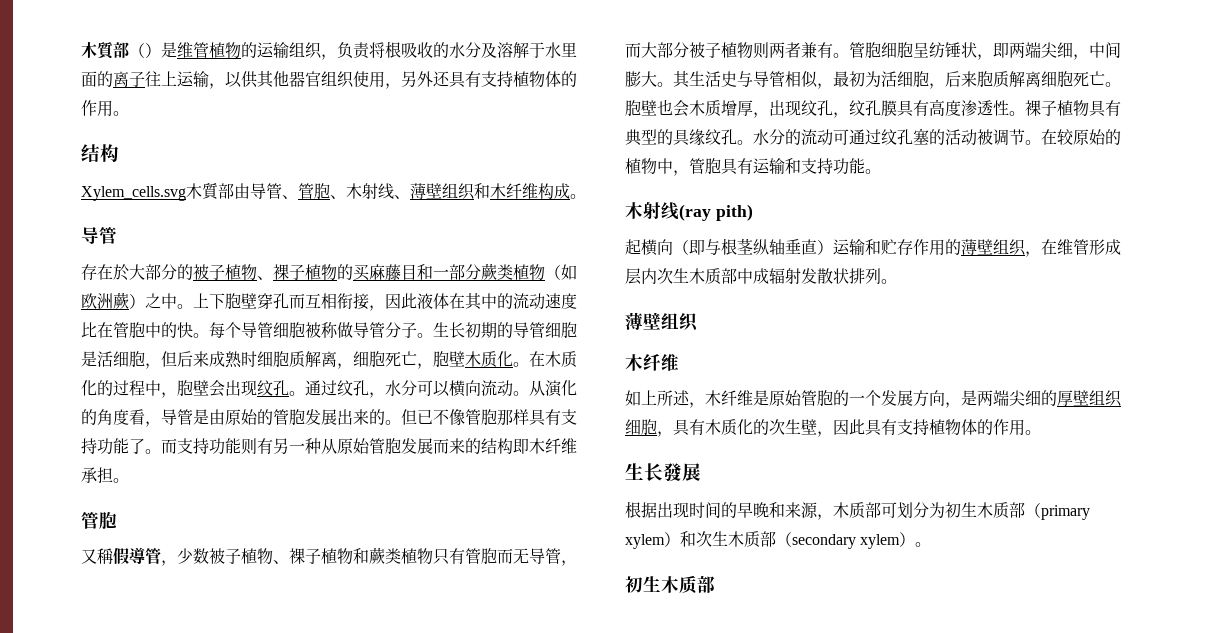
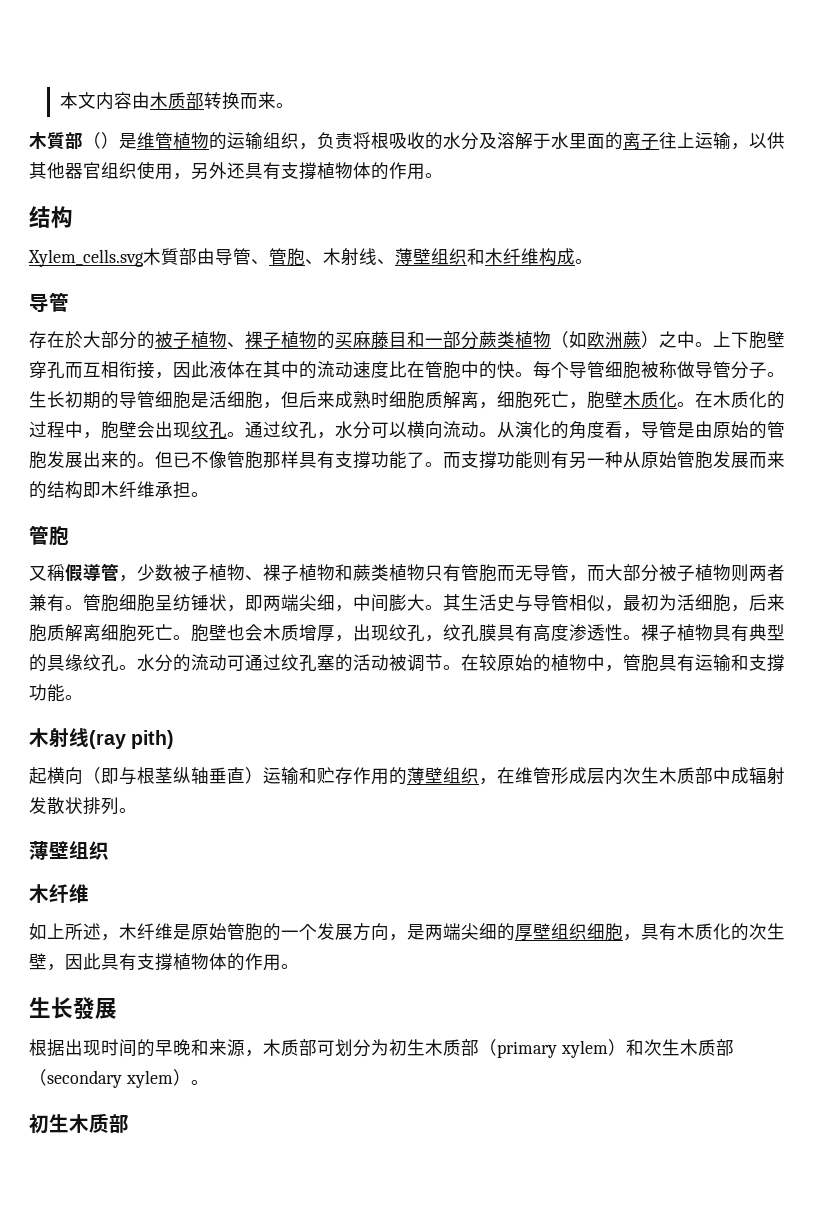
(81, 50) none -> [59,92,294,110] 本文内容由木质部转换而来。 //
[497,71,513,87] 持 -> [299,162,317,180] 撐
[81,438,97,454] 持 -> [353,451,371,469] 撐
[193,438,209,454] 持 -> [479,451,497,469] 撐
[817,158,833,174] 持 -> [767,654,785,672] 撐
[913,419,929,435] 持 -> [155,953,173,971] 撐

